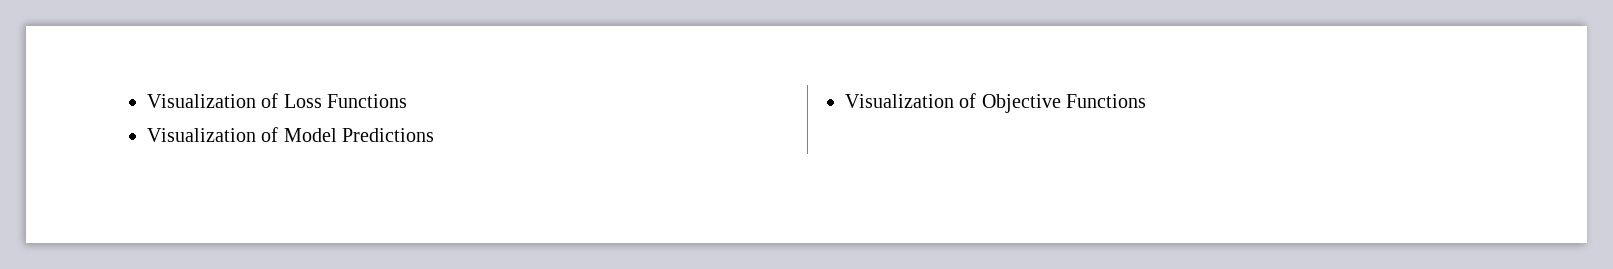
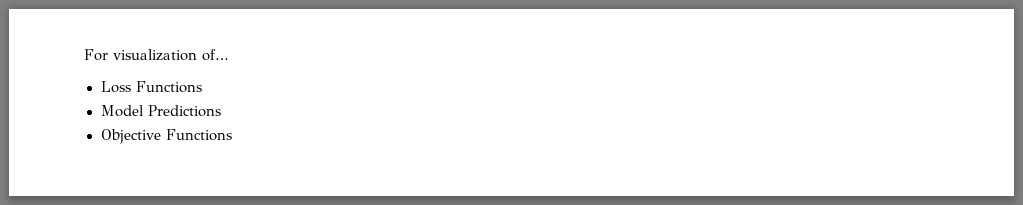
[147,93,279,108] Visualization of -> [84,49,228,61] For visualization of… //
[147,127,279,142] Visualization of -> (202, 87) none
[845,93,977,108] Visualization of -> (221, 111) none

